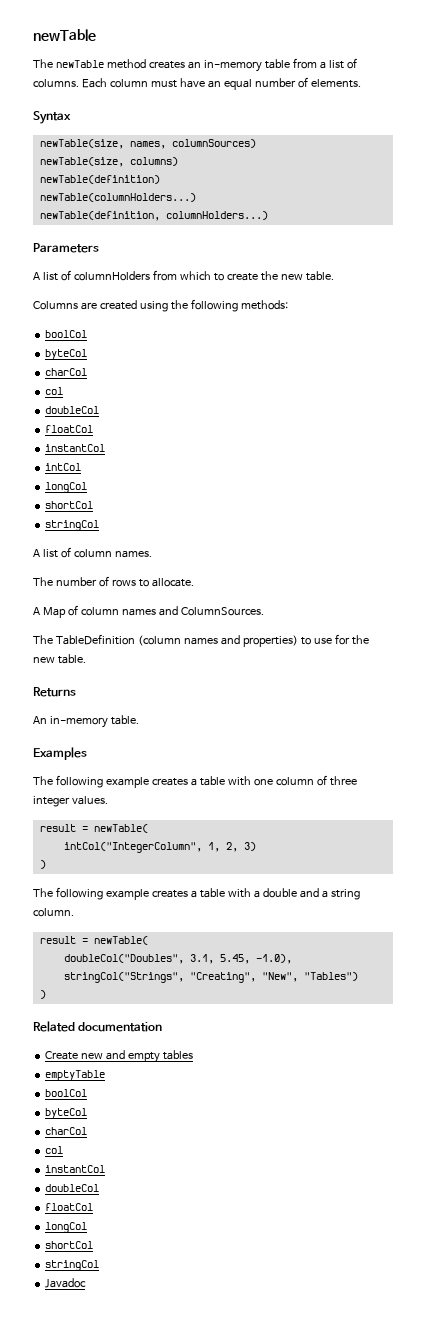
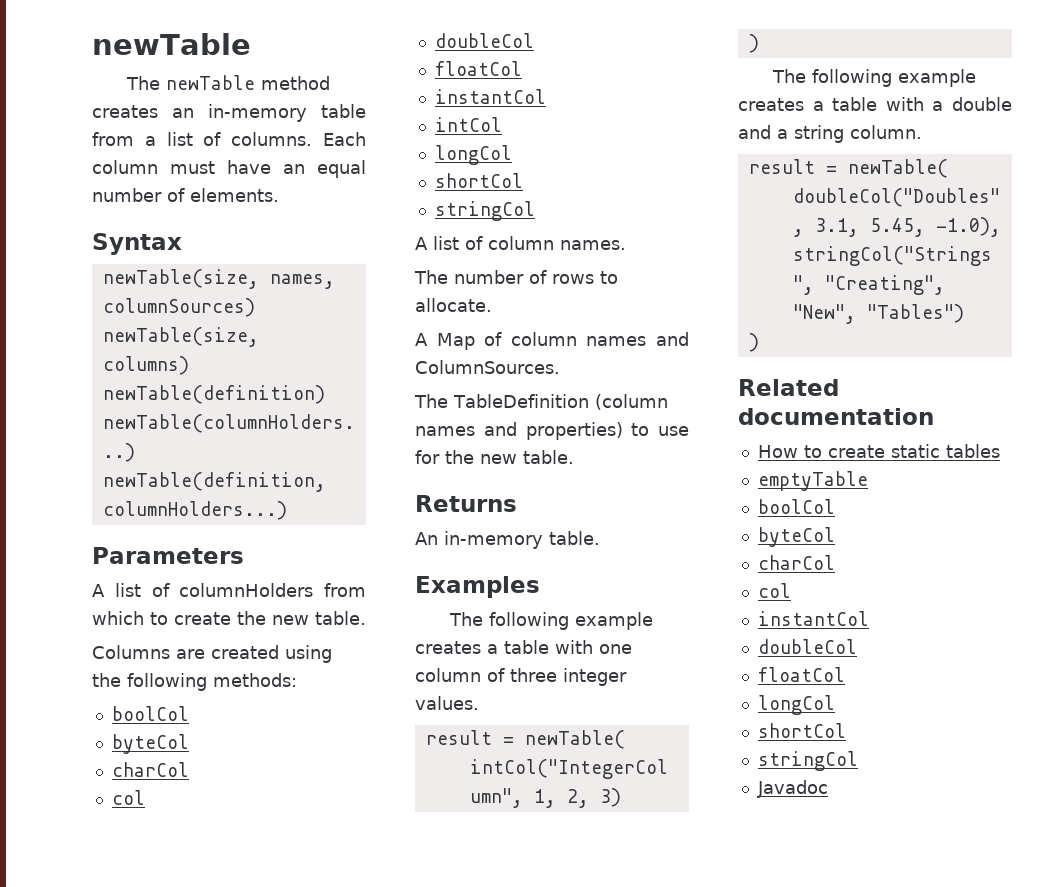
[45,1050,161,1063] Create new and empty -> [757,444,940,458] How to create static

